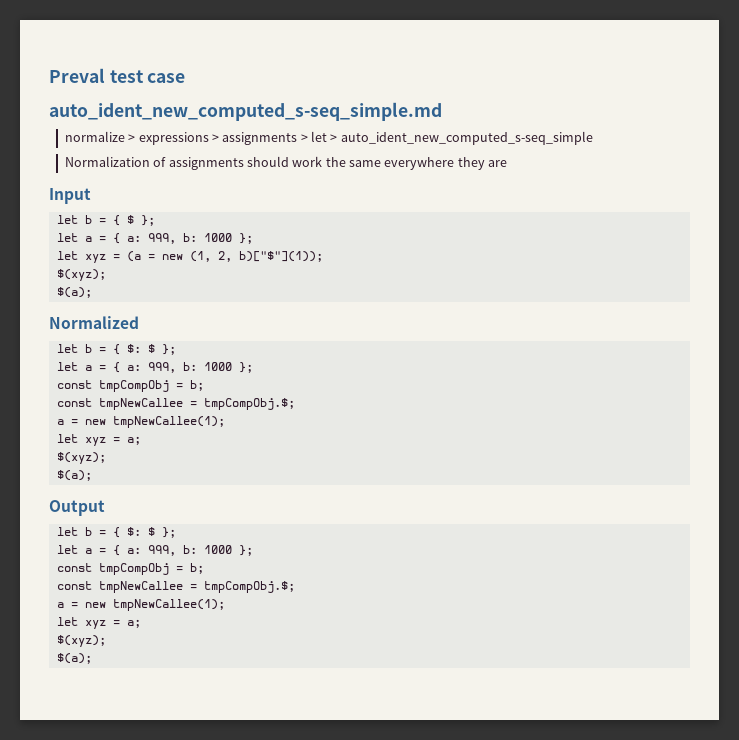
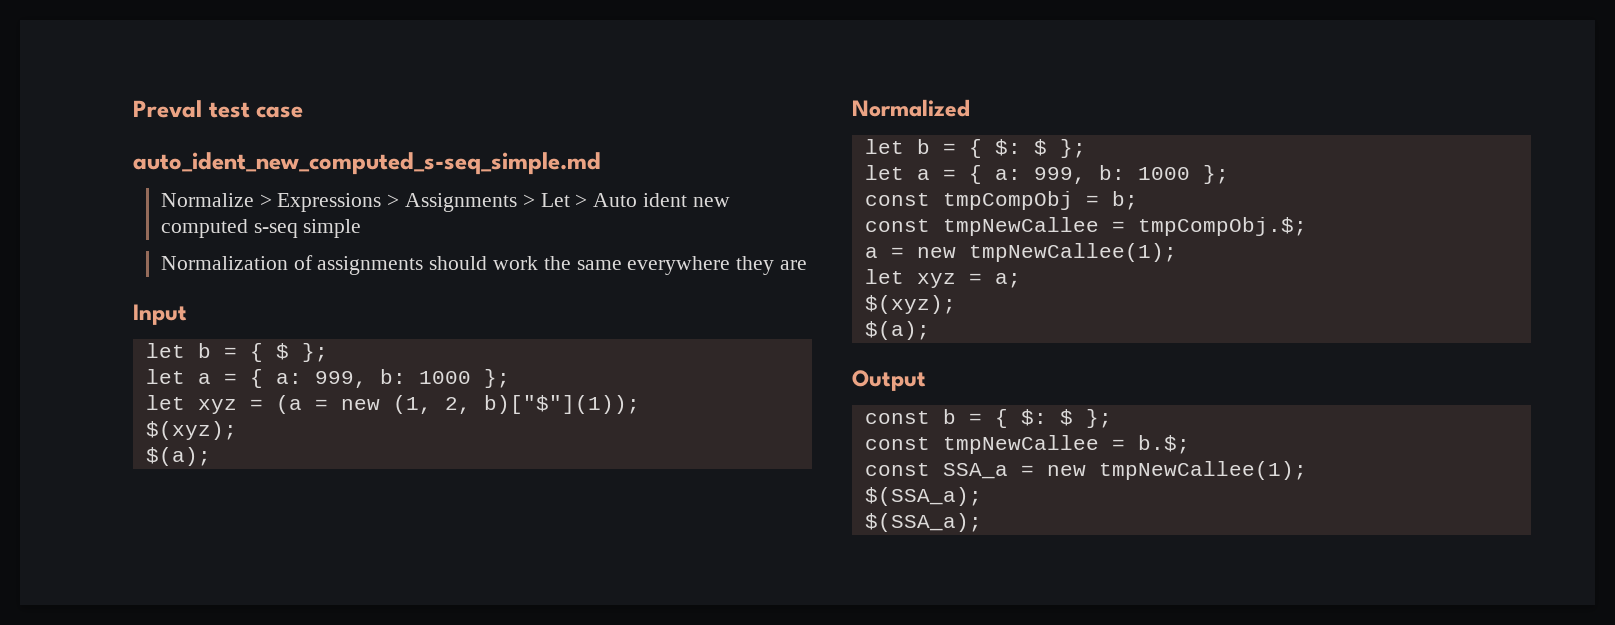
[64,131,593,145] normalize > expressions > assignments > let > auto_ident_new_computed_s-seq_simple -> [160,193,730,212] [160,219,362,238] Normalize > Expressions > Assignments > Let > Auto ident new computed s-seq simple
[56,527,176,538] [56,545,253,556] [56,563,204,575] [56,581,295,593] [56,599,225,611] [56,617,141,629] [56,635,106,647] [56,653,92,664] let b = { $: $ }; // let a = { a: 999, b: 1000 }; // const tmpCompObj = b; // const tmpNewCallee = tmpCompObj.$; // a = new tmpNewCallee(1); // let xyz = a; // $(xyz); // $(a); -> [864,409,1112,428] [864,435,1190,454] [864,461,1307,480] [864,487,982,506] [864,513,982,532] const b = { $: $ }; // const tmpNewCallee = b.$; // const SSA_a = new tmpNewCallee(1); // $(SSA_a); // $(SSA_a);

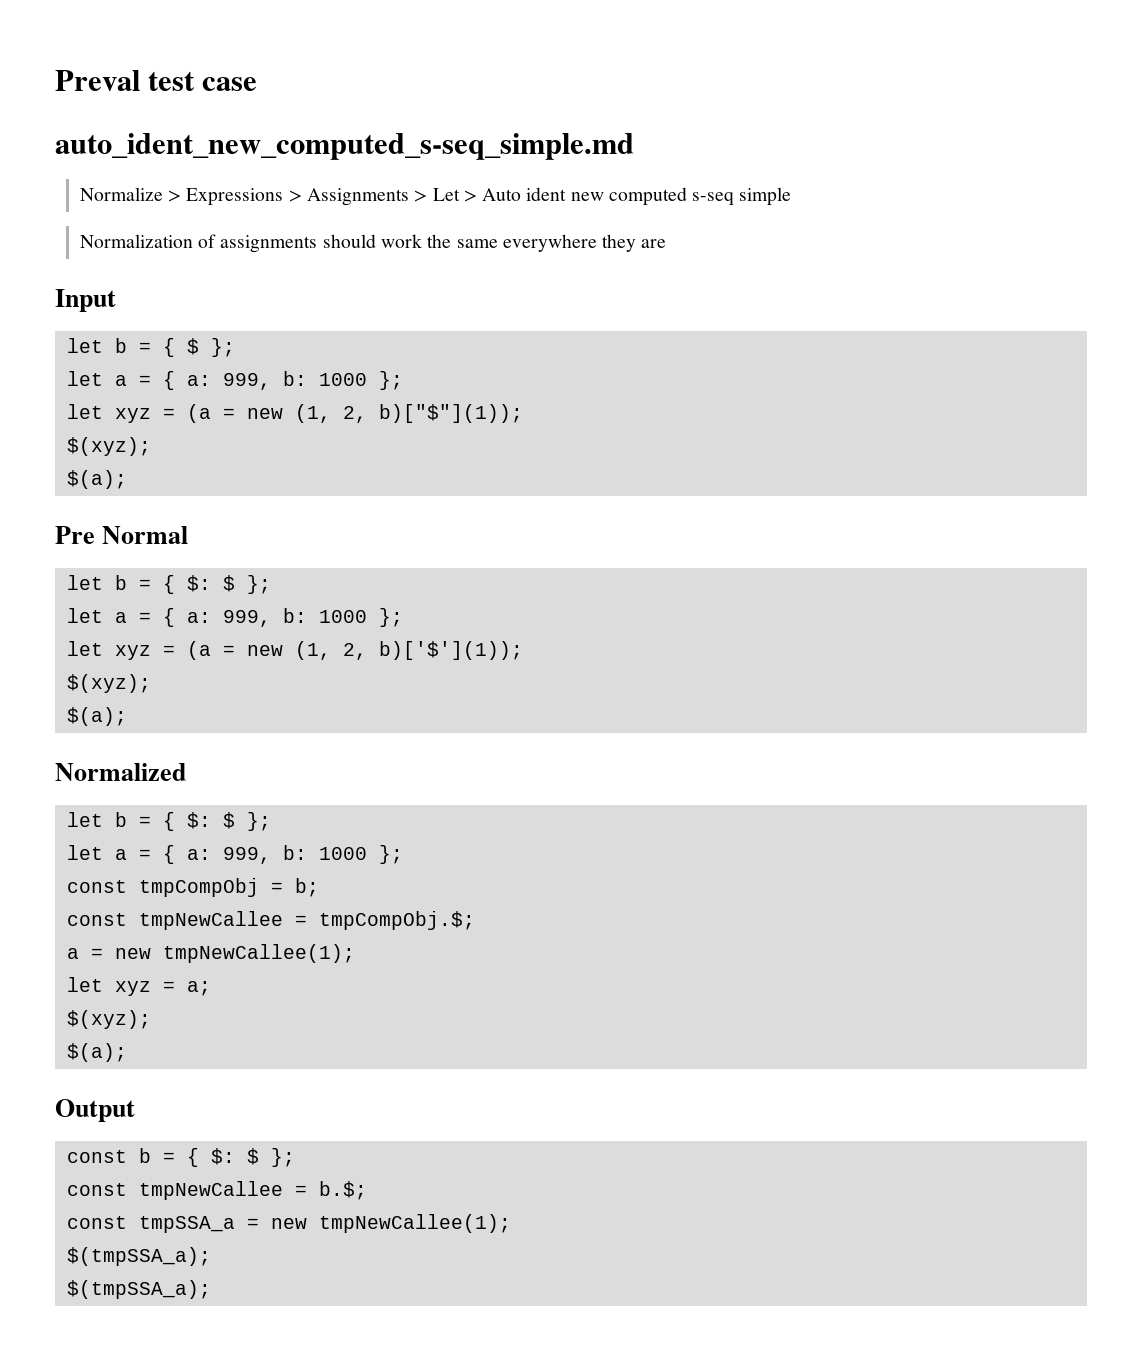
(211, 456) none -> [55,526,189,544] [66,575,271,594] [66,608,403,627] [66,641,523,660] [66,674,151,693] [66,707,127,726] // Pre Normal // let b = { $: $ }; // let a = { a: 999, b: 1000 }; // let xyz = (a = new (1, 2, b)['$'](1)); // $(xyz); // $(a);
[942,461,1307,480] [864,487,982,506] [864,513,982,532] SSA_a = new tmpNewCallee(1); // $(SSA_a); // $(SSA_a); -> [138,1214,511,1233] [66,1247,211,1266] [66,1280,211,1299] tmpSSA_a = new tmpNewCallee(1); // $(tmpSSA_a); // $(tmpSSA_a);

